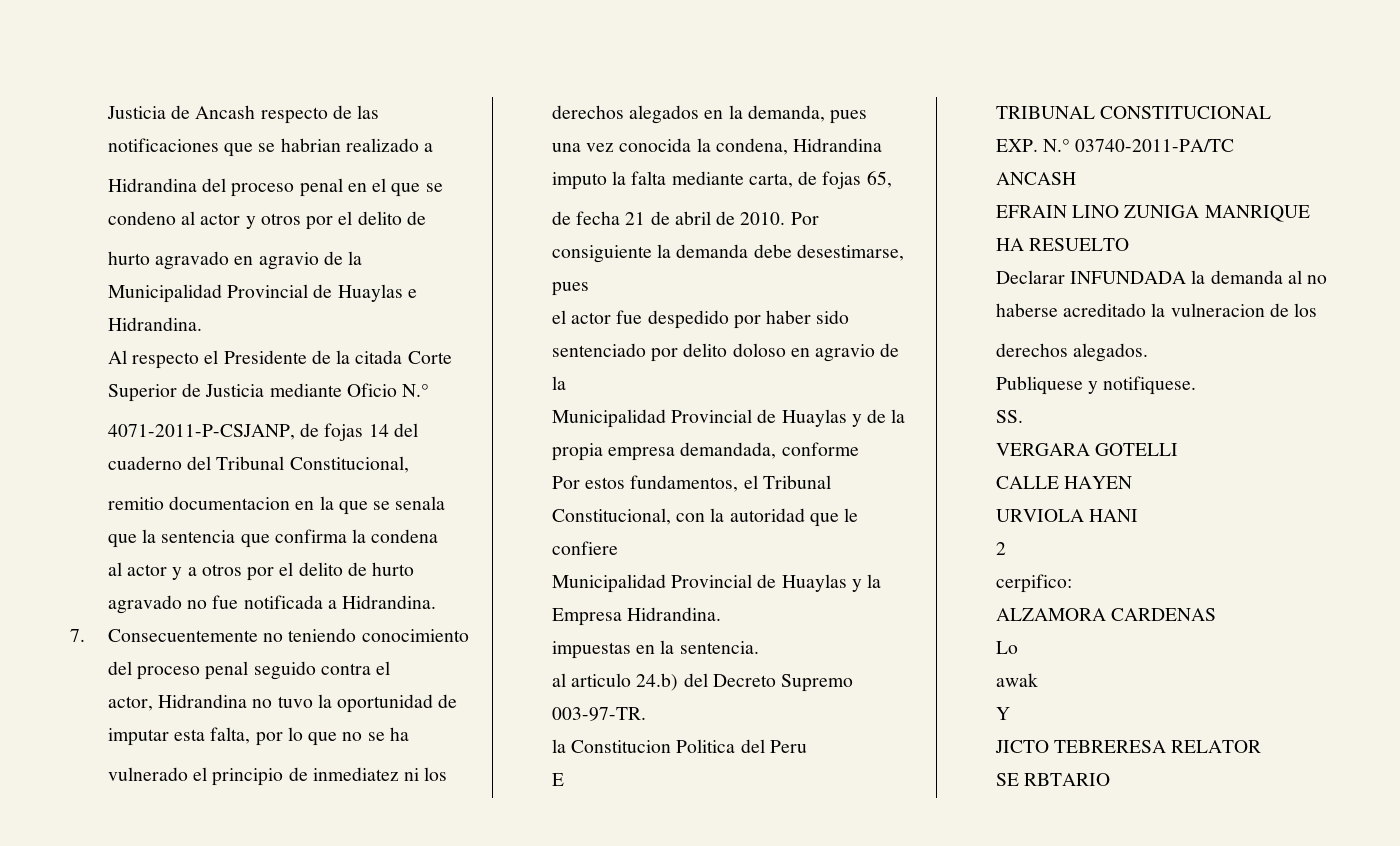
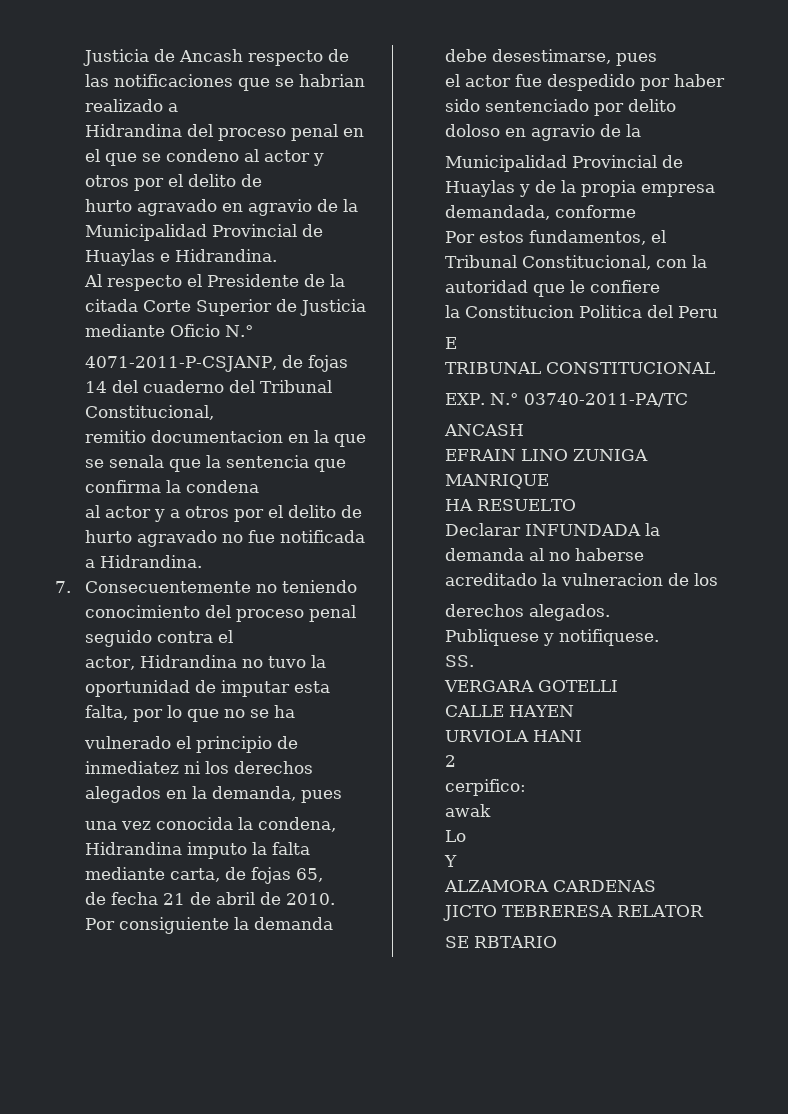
[551,574,882,593] [551,607,721,626] [551,640,759,659] [551,673,854,692] [551,707,646,721] // Municipalidad Provincial de Huaylas y la Empresa Hidrandina. // impuestas en la sentencia. // al articulo 24.b) del Decreto Supremo 003-97-TR. -> (661, 286) none
[995,608,1216,621] ALZAMORA CARDENAS -> [445,804,492,817] awak
[995,673,1038,687] [995,707,1010,720] awak // Y -> [444,855,458,867] [444,880,657,892] Y // ALZAMORA CARDENAS

